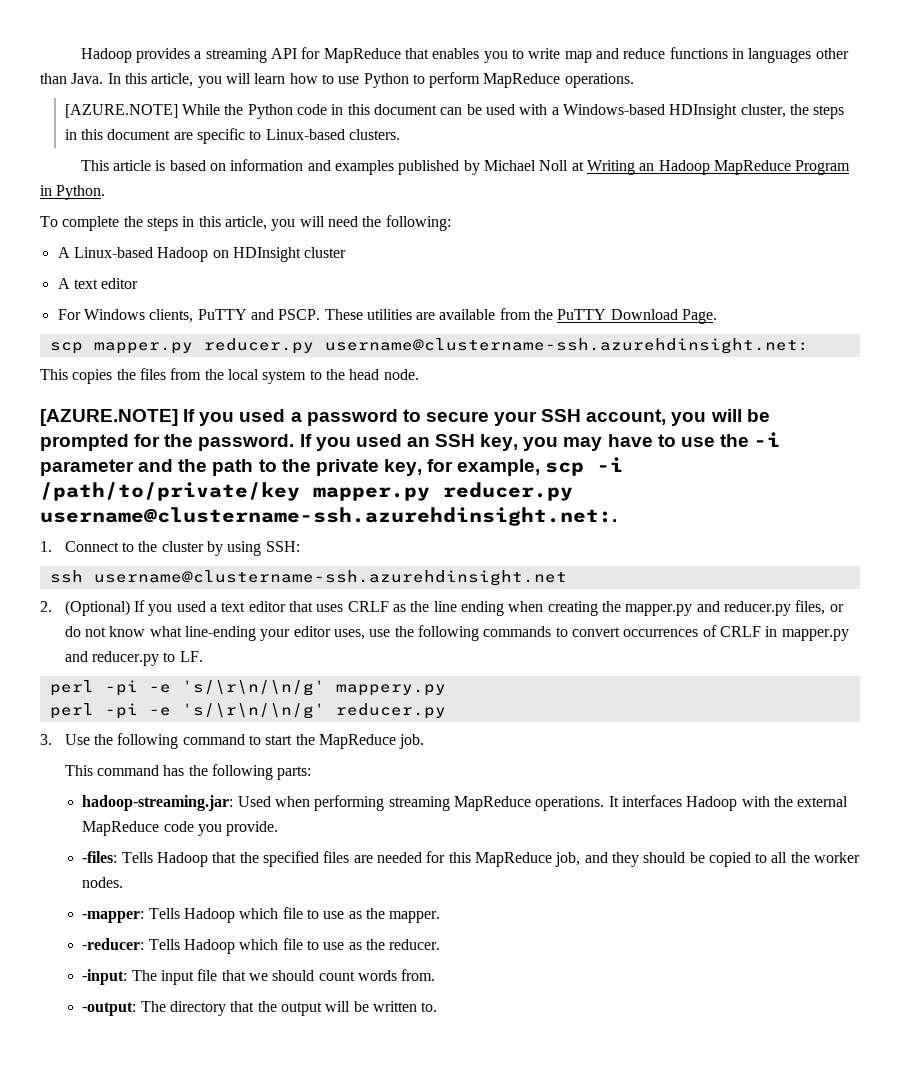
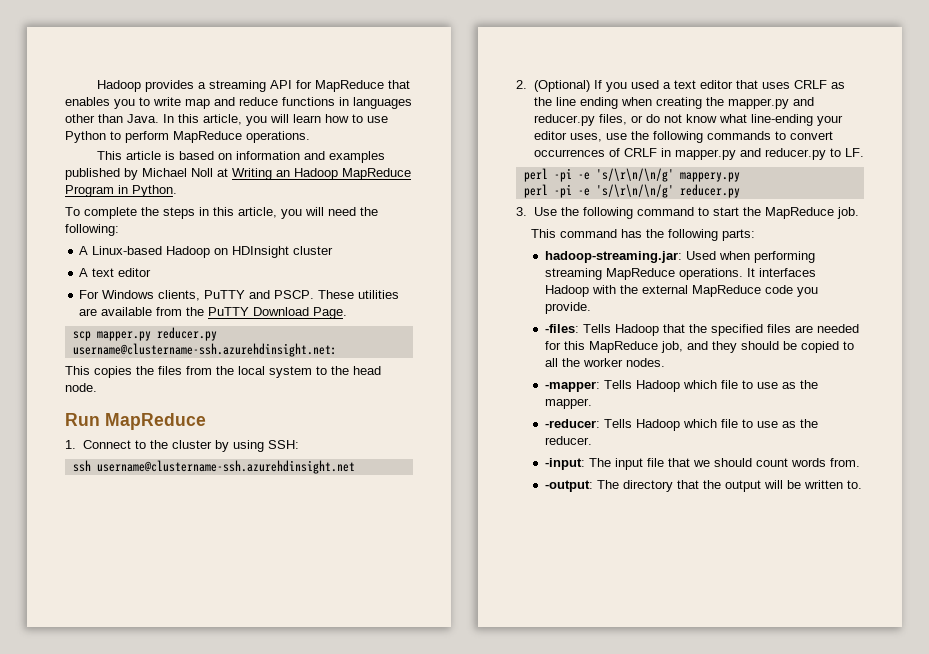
[64,104,845,119] [64,128,401,144] // [AZURE.NOTE] While the Python code in this document can be used with a Windows-based HDInsight cluster, the steps in this document are specific to Linux-based clusters. -> (310, 137) none
[40,409,770,426] [40,432,781,451] [40,457,624,476] [40,482,573,501] [40,507,617,526] [AZURE.NOTE] If you used a password to secure your SSH account, you will be prompted for the password. If you used an SSH key, you may have to use the -i parameter and the path to the private key, for example, scp -i /path/to/private/key mapper.py reducer.py username@clustername-ssh.azurehdinsight.net:. -> [65,413,206,430] Run MapReduce

